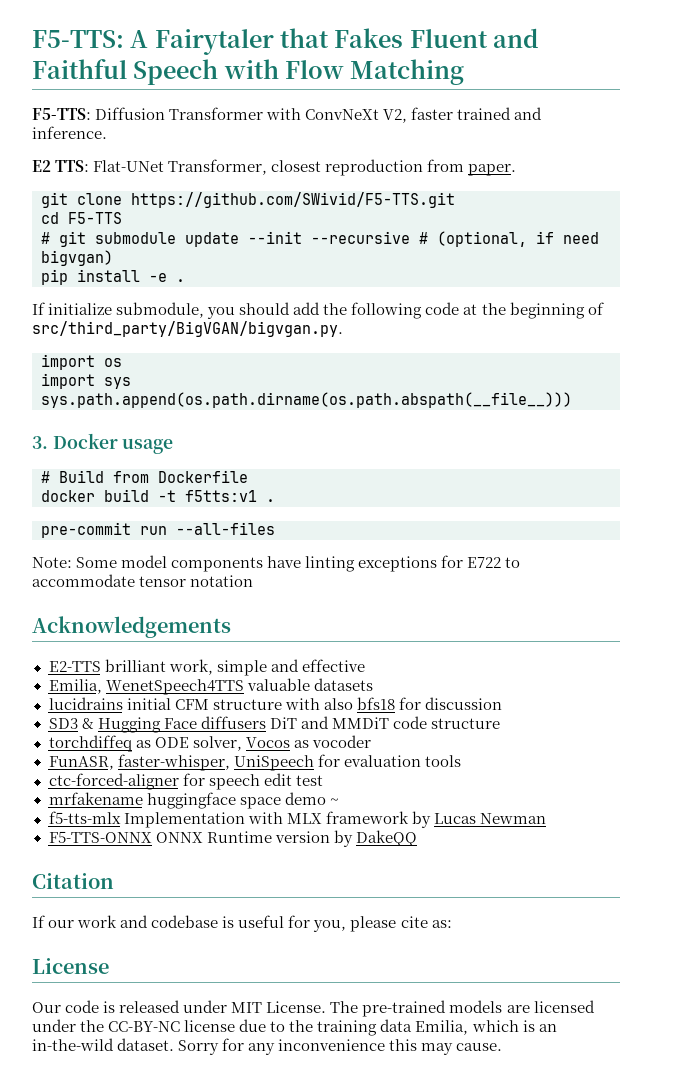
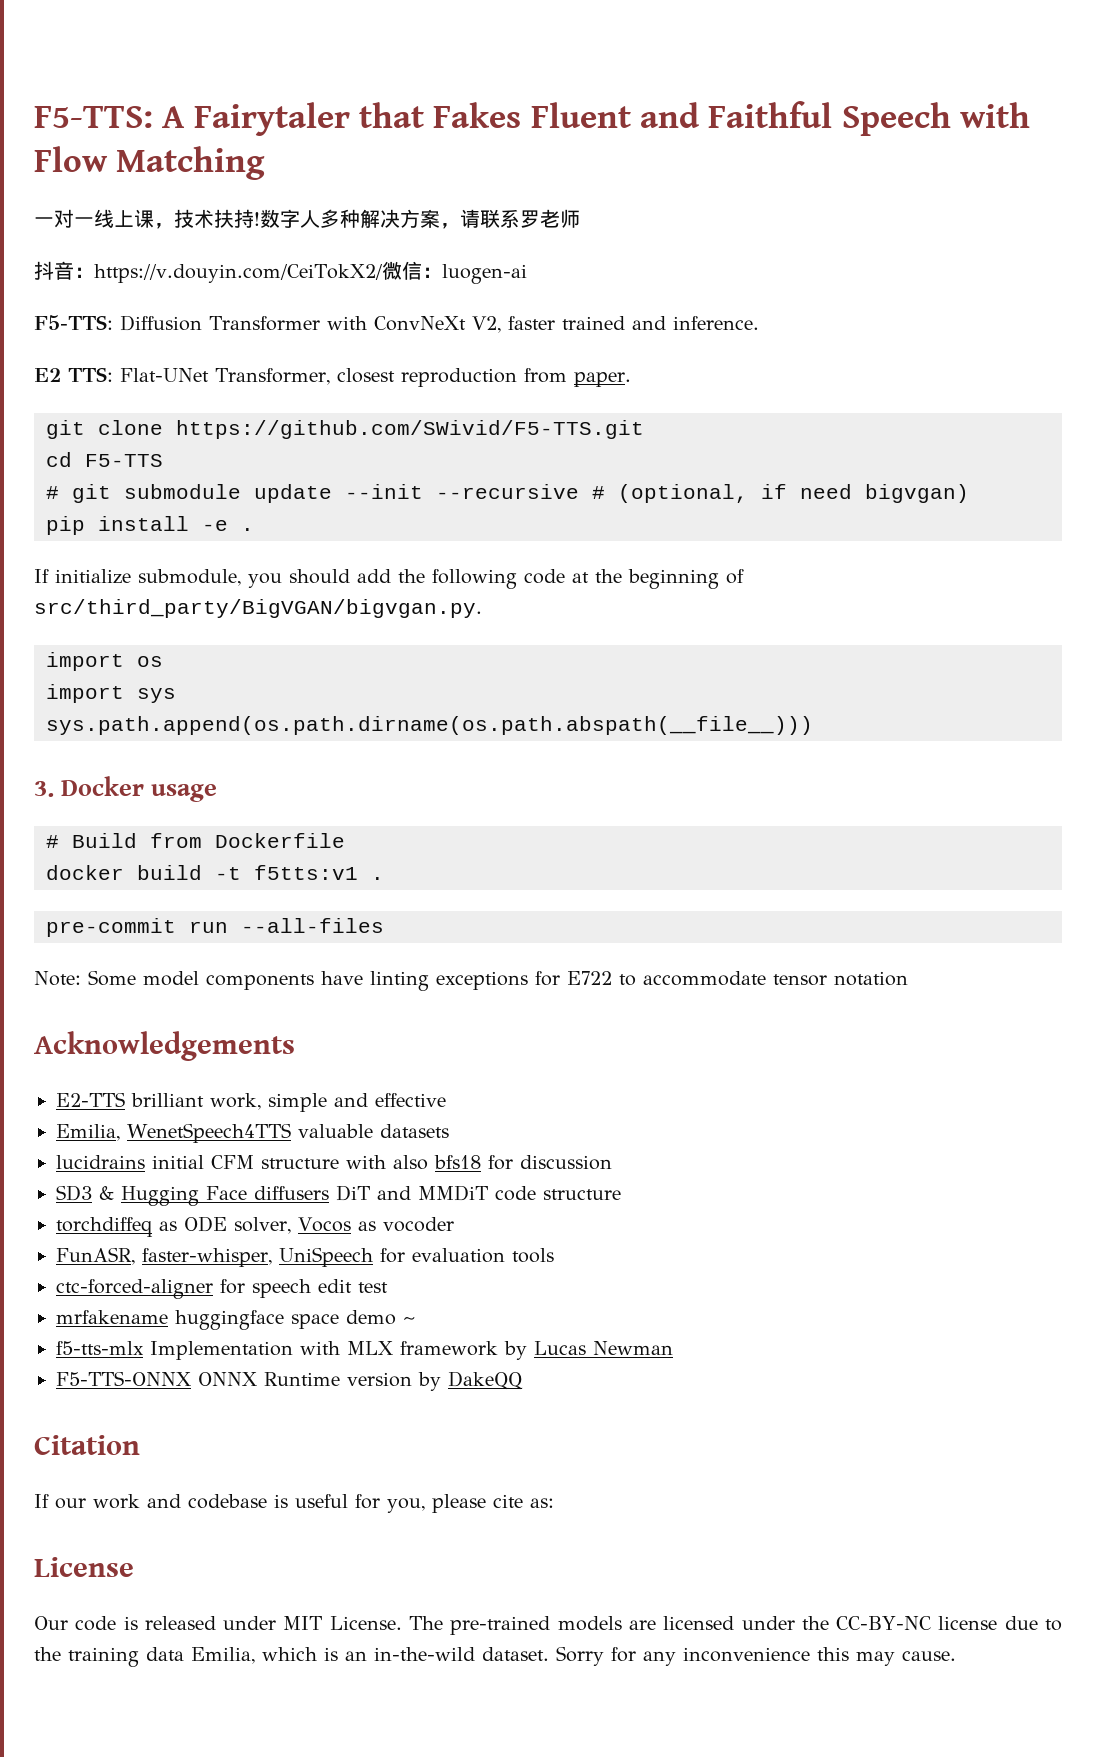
(465, 72) none -> [34,209,580,229] [34,261,527,284] // 一对一线上课，技术扶持!数字人多种解决方案，请联系罗老师 // 抖音：https://v.douyin.com/CeiTokX2/微信：luogen-ai

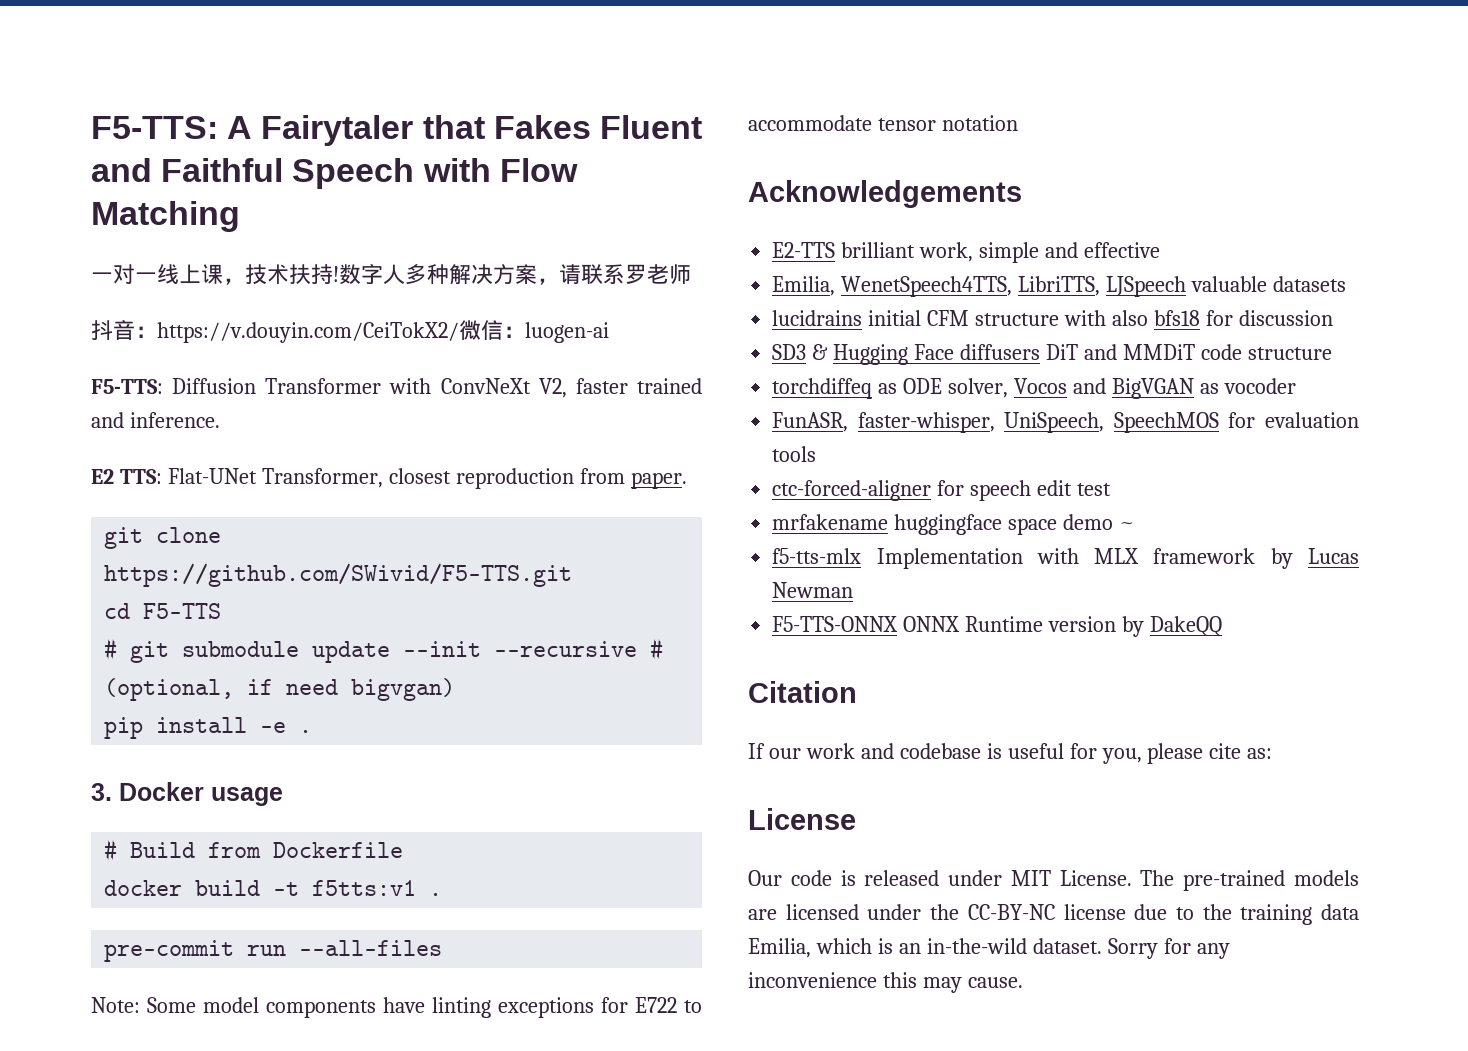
[34,569,744,589] [34,599,482,618] [46,652,163,671] [46,684,176,703] [46,716,813,735] // If initialize submodule, you should add the following code at the beginning of src/third_party/BigVGAN/bigvgan.py. // import os // import sys // sys.path.append(os.path.dirname(os.path.abspath(__file__))) -> (313, 731) none
[127,1123,291,1143] WenetSpeech4TTS -> [841,276,1187,297] WenetSpeech4TTS, LibriTTS, LJSpeech
(351, 1224) none -> [1072,378,1194,399] and BigVGAN
[279,1247,373,1267] UniSpeech -> [1004,412,1219,433] UniSpeech, SpeechMOS

